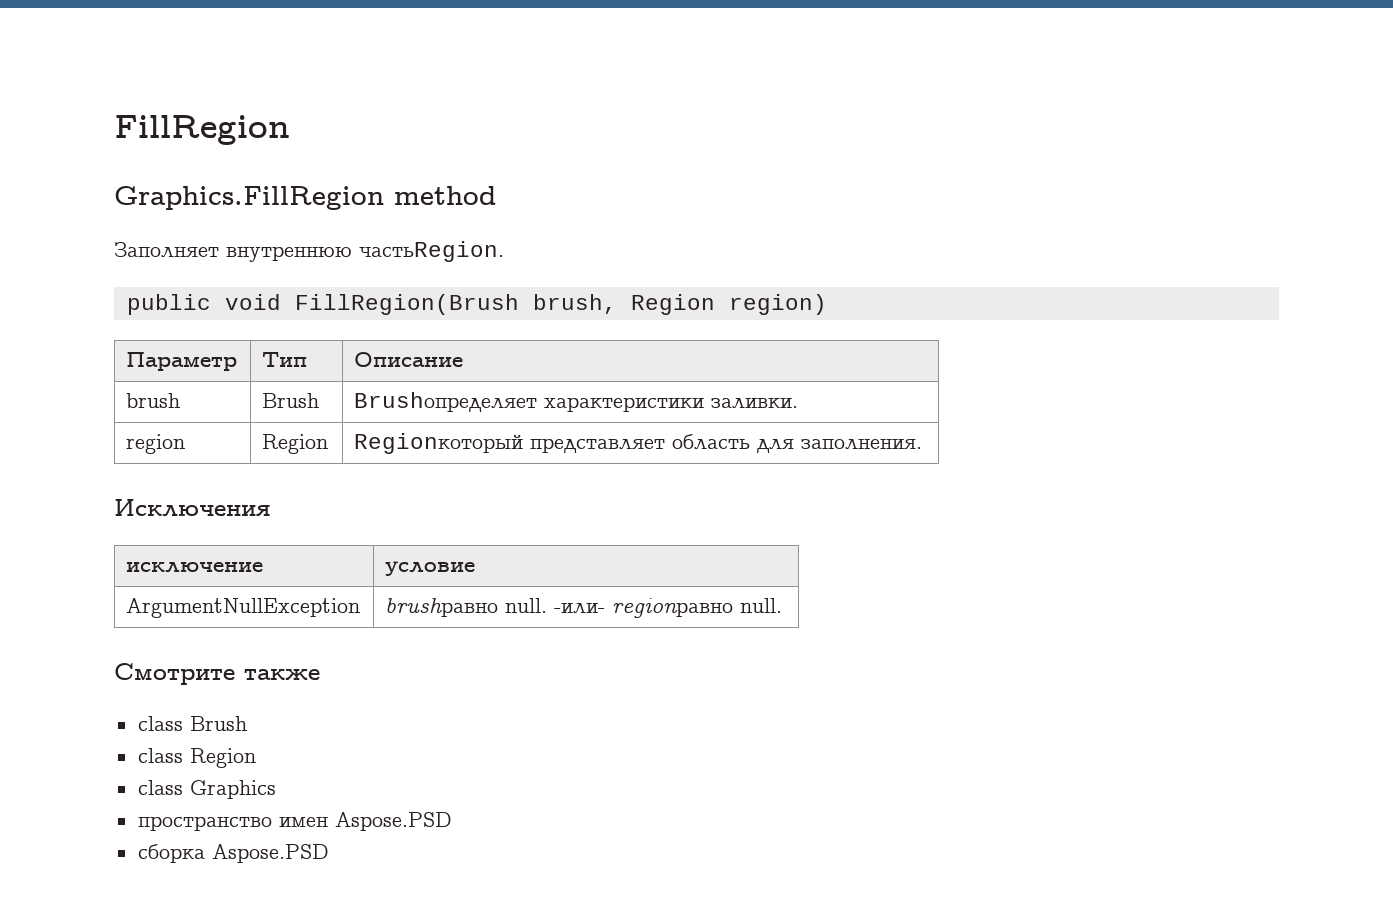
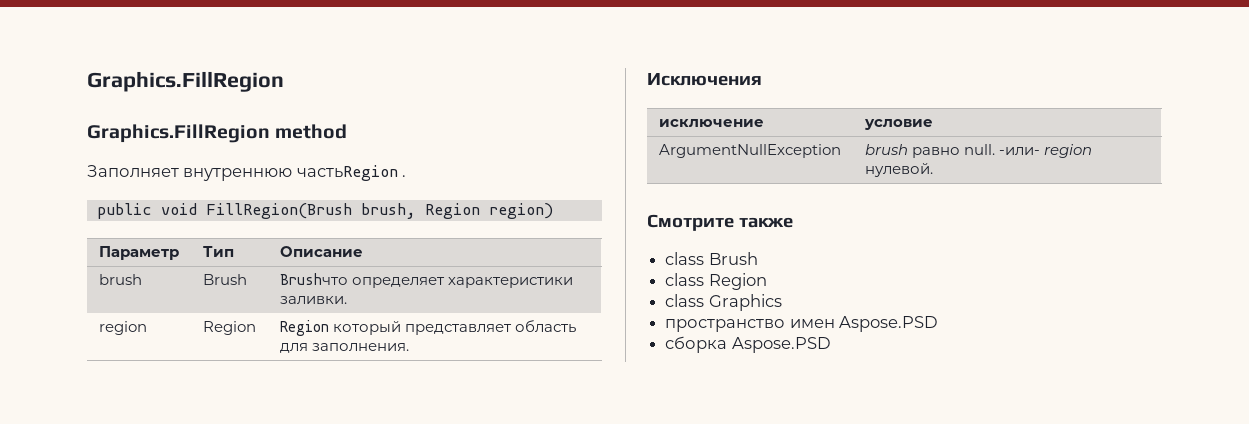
[114,115,290,145] FillRegion -> [87,71,284,92] Graphics.FillRegion
[359,241,504,262] частьRegion. -> [296,165,407,181] частьRegion .
[354,392,538,412] Brushопределяет -> [279,273,445,288] Brushчто определяет
[354,433,524,454] Regionкоторый -> [279,320,401,336] Region который
[385,598,783,618] brushравно null. -или- regionравно null. -> [864,144,1092,158] [864,163,933,177] brush равно null. -или- region нулевой.

